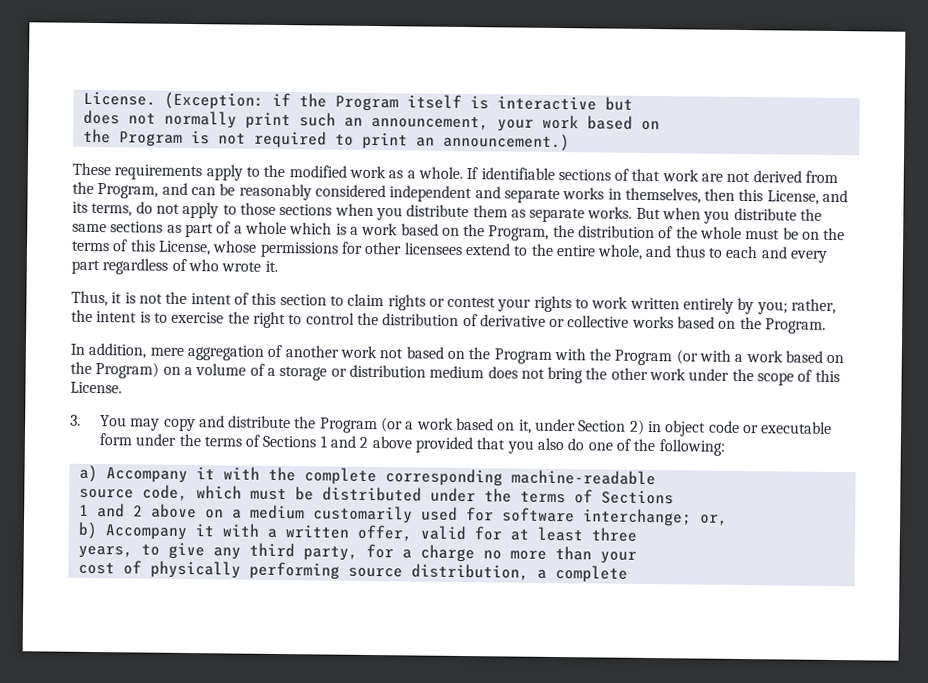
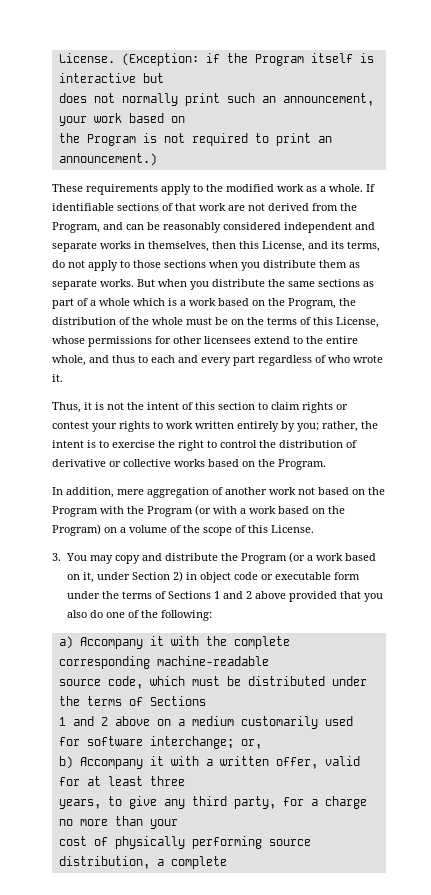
[266,364,730,384] a storage or distribution medium does not bring the other work under -> (181, 529) none

